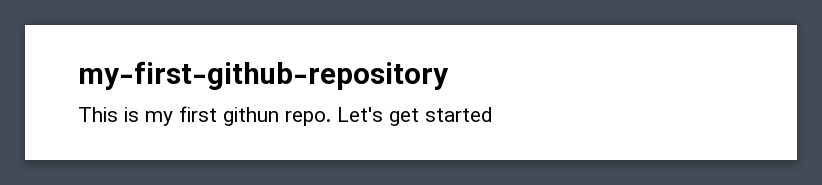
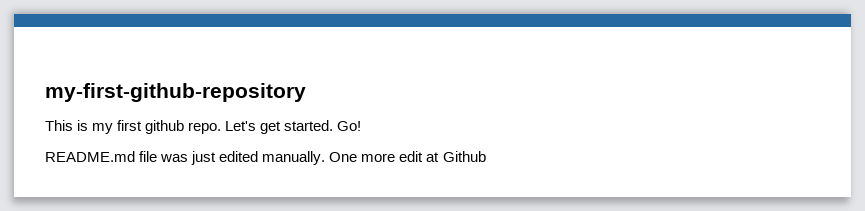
[223,107,279,126] githun -> [145,120,185,134] github
[425,107,493,122] started -> [284,120,362,131] [45,151,486,165] started. Go! // README.md file was just edited manually. One more edit at Github

